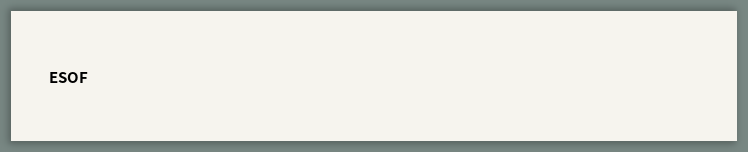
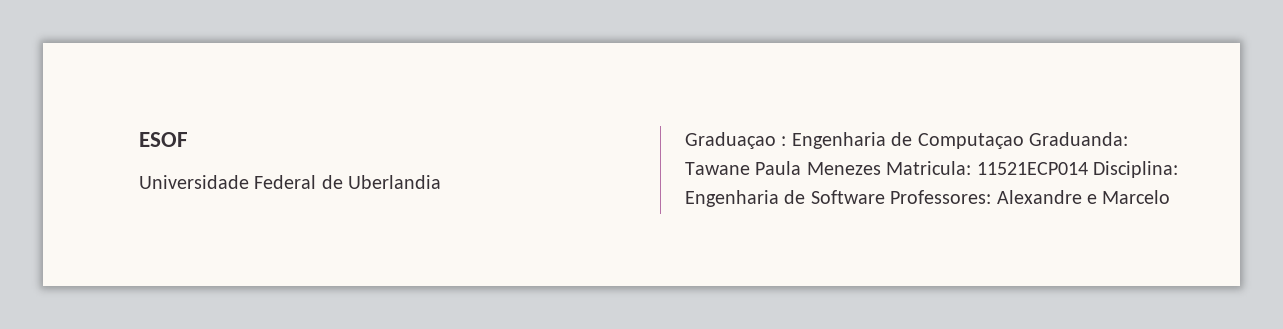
(88, 77) none -> [139,175,442,189] [685,132,1128,149] [685,161,1178,178] [685,190,1171,207] // Universidade Federal de Uberlandia // Graduaçao : Engenharia de Computaçao Graduanda: Tawane Paula Menezes Matricula: 11521ECP014 Disciplina: Engenharia de Software Professores: Alexandre e Marcelo

